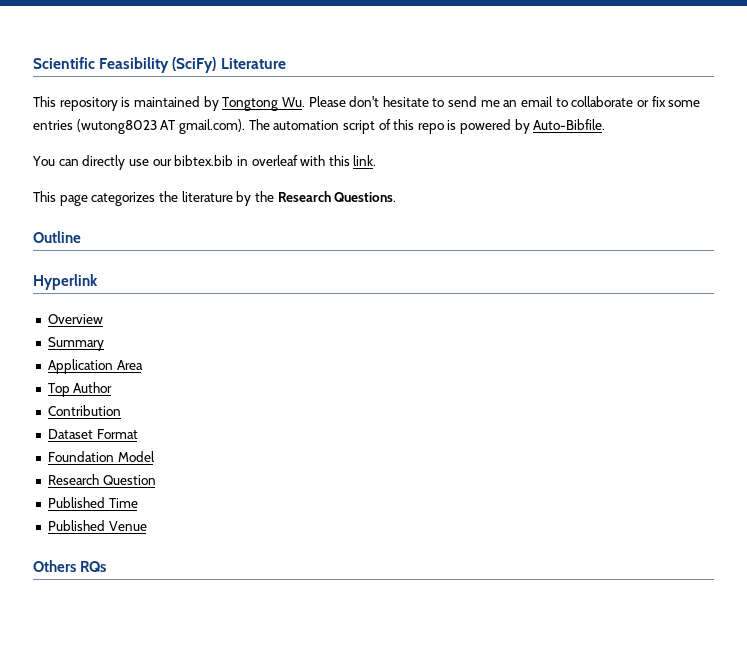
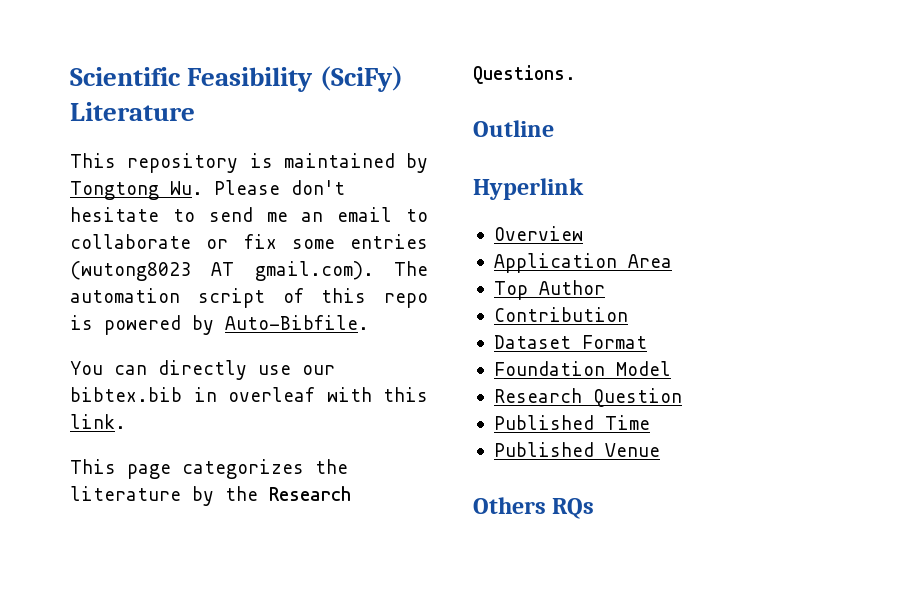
[47,337,104,351] // Summary -> (583, 233) none

